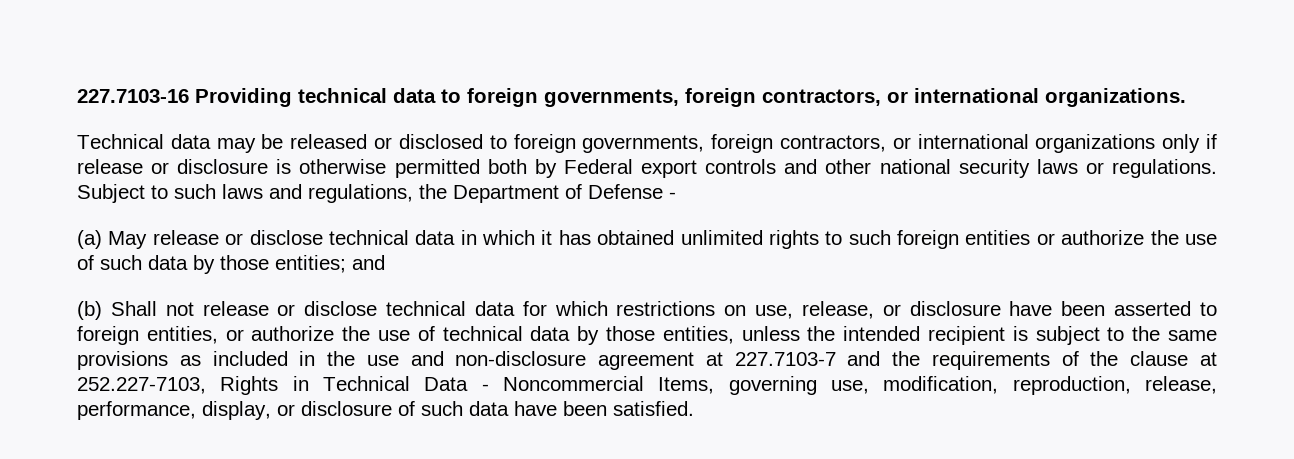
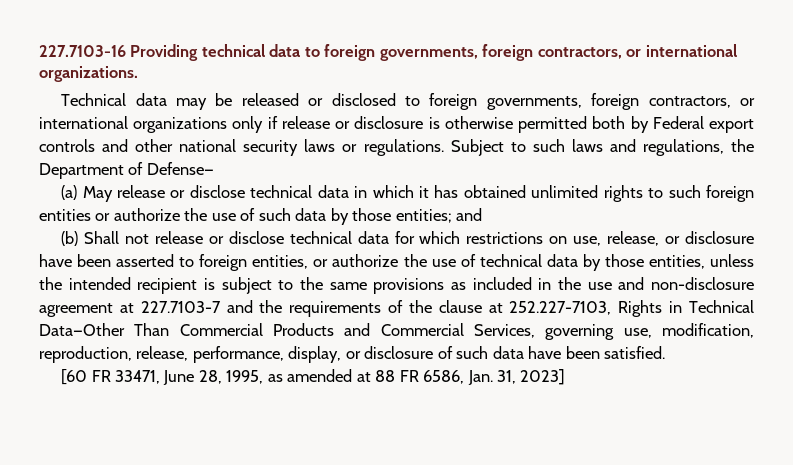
[588,184,676,199] Defense - -> [146,162,214,175] Defense—
[424,376,715,394] Data - Noncommercial Items, -> [39,323,535,338] Data—Other Than Commercial Products and Commercial Services,
(694, 408) none -> [61,369,566,385] // [60 FR 33471, June 28, 1995, as amended at 88 FR 6586, Jan. 31, 2023]

